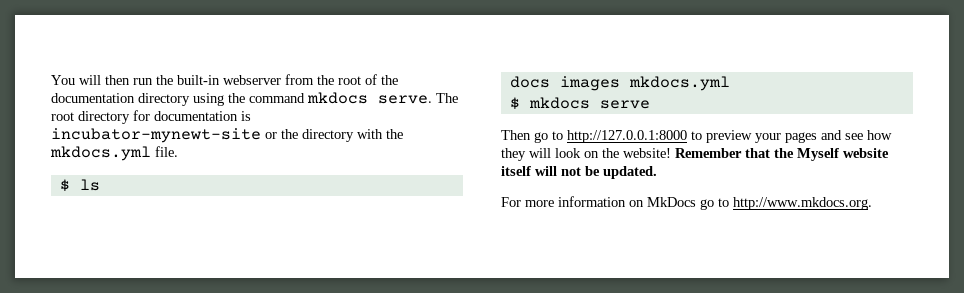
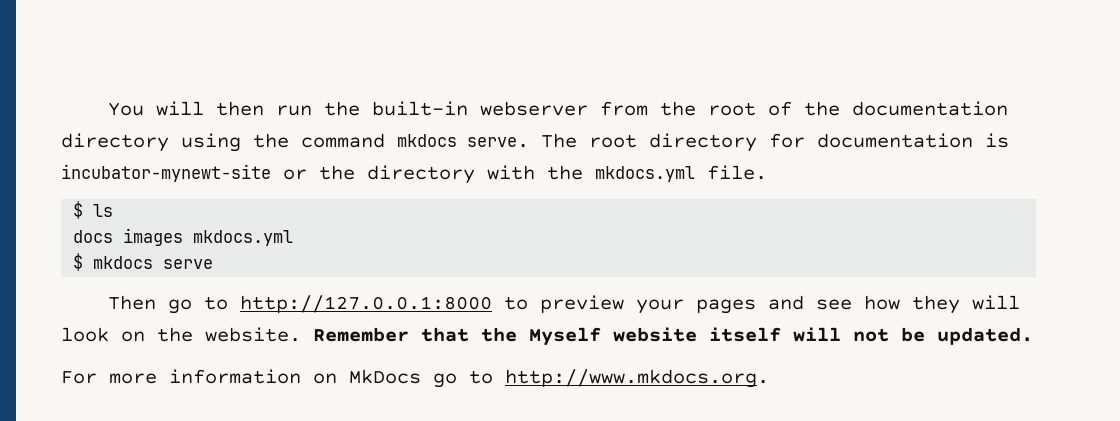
[623,148,671,158] website! -> [205,327,301,342] website.

